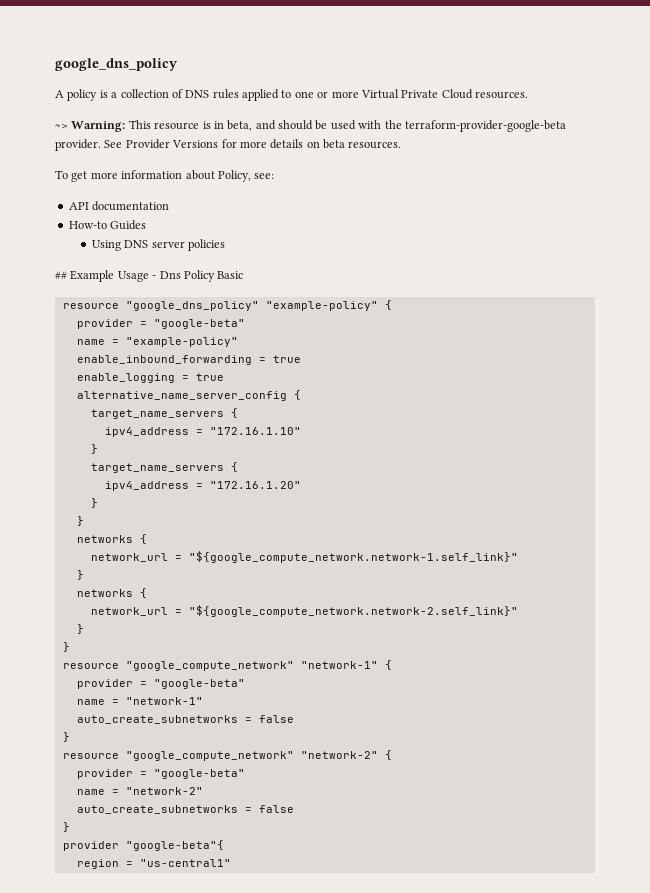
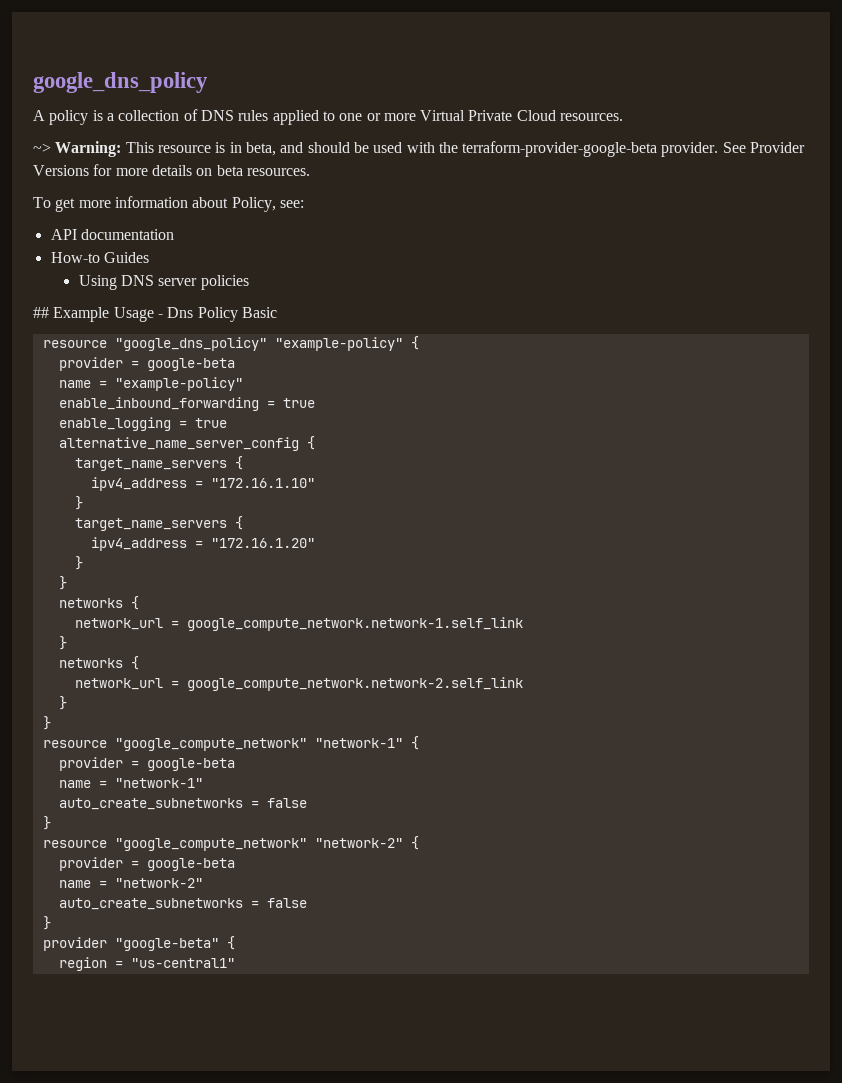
[153,319,245,329] "google-beta" -> [146,358,235,371] google-beta
[188,551,518,563] [76,570,84,580] [76,588,147,598] [90,605,518,617] "${google_compute_network.network-1.self_link}" // } // networks { // network_url = "${google_compute_network.network-2.self_link}" -> [186,617,523,631] [58,636,67,650] [58,656,139,670] [74,677,523,691] google_compute_network.network-1.self_link // } // networks { // network_url = google_compute_network.network-2.self_link
[153,679,245,689] "google-beta" -> [146,758,235,771] google-beta
[153,769,245,779] "google-beta" -> [146,858,235,871] google-beta
[125,840,224,851] "google-beta"{ -> [114,936,235,951] "google-beta" {

